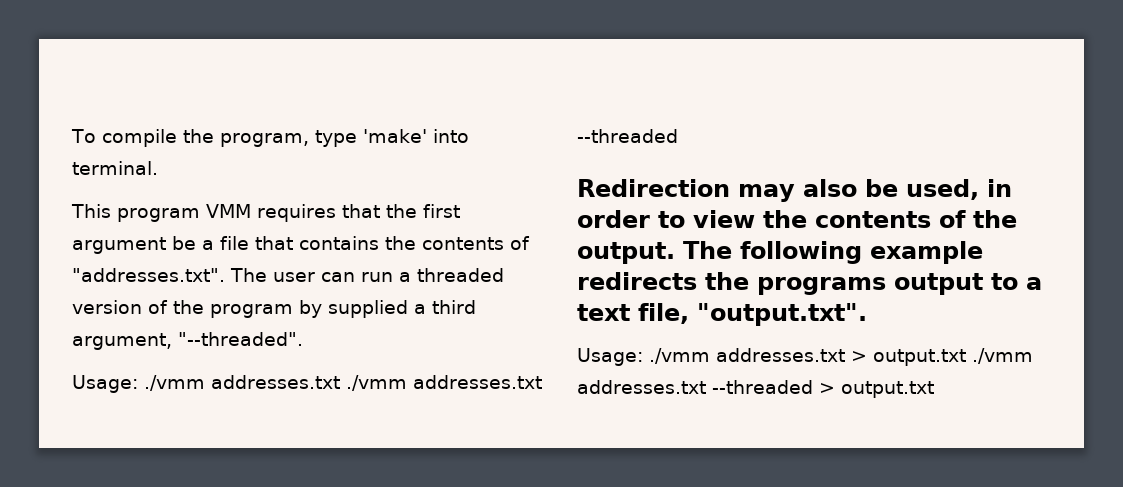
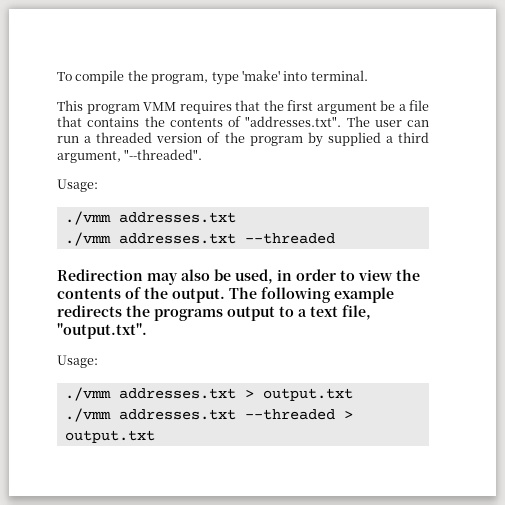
[144,375,340,391] ./vmm addresses.txt -> [64,211,236,225] // ./vmm addresses.txt //
(643, 357) none -> (98, 361) //
(966, 357) none -> (353, 394) //

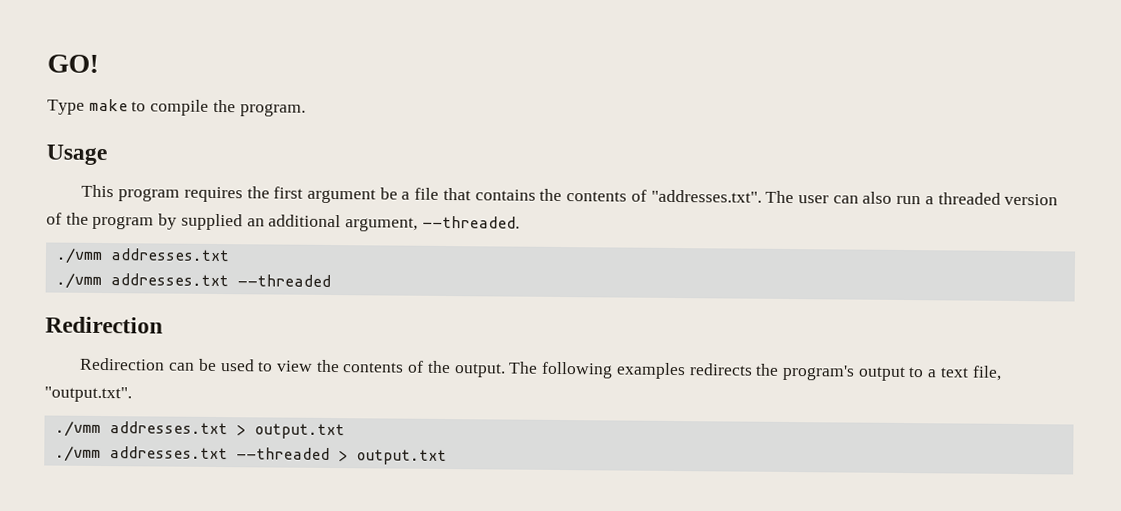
[57,70,368,85] To compile the program, type 'make' into terminal. -> [47,54,99,73] [47,98,306,117] [46,144,107,166] GO! // Type make to compile the program. // Usage
[143,100,260,114] VMM requires that -> [183,186,243,203] requires
(429, 123) none -> [862,191,893,204] also
[385,132,430,143] [57,149,203,163] [57,179,98,192] a third argument, "--threaded". // Usage: -> [246,214,520,232] an additional argument, --threaded.
[147,269,336,285] may also be used, in order -> [79,357,255,372] // Redirection can be used
[334,287,394,303] example -> [615,362,686,380] examples
[154,309,223,321] programs -> [782,364,856,381] program's
[57,355,98,368] // Usage: -> (132, 394) none

